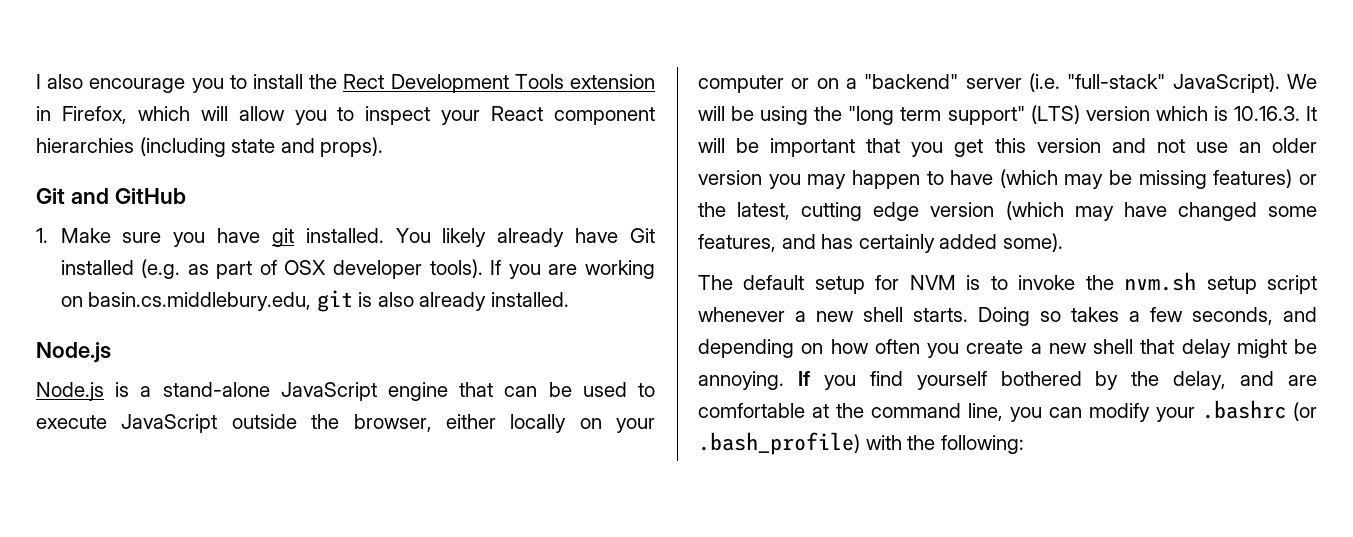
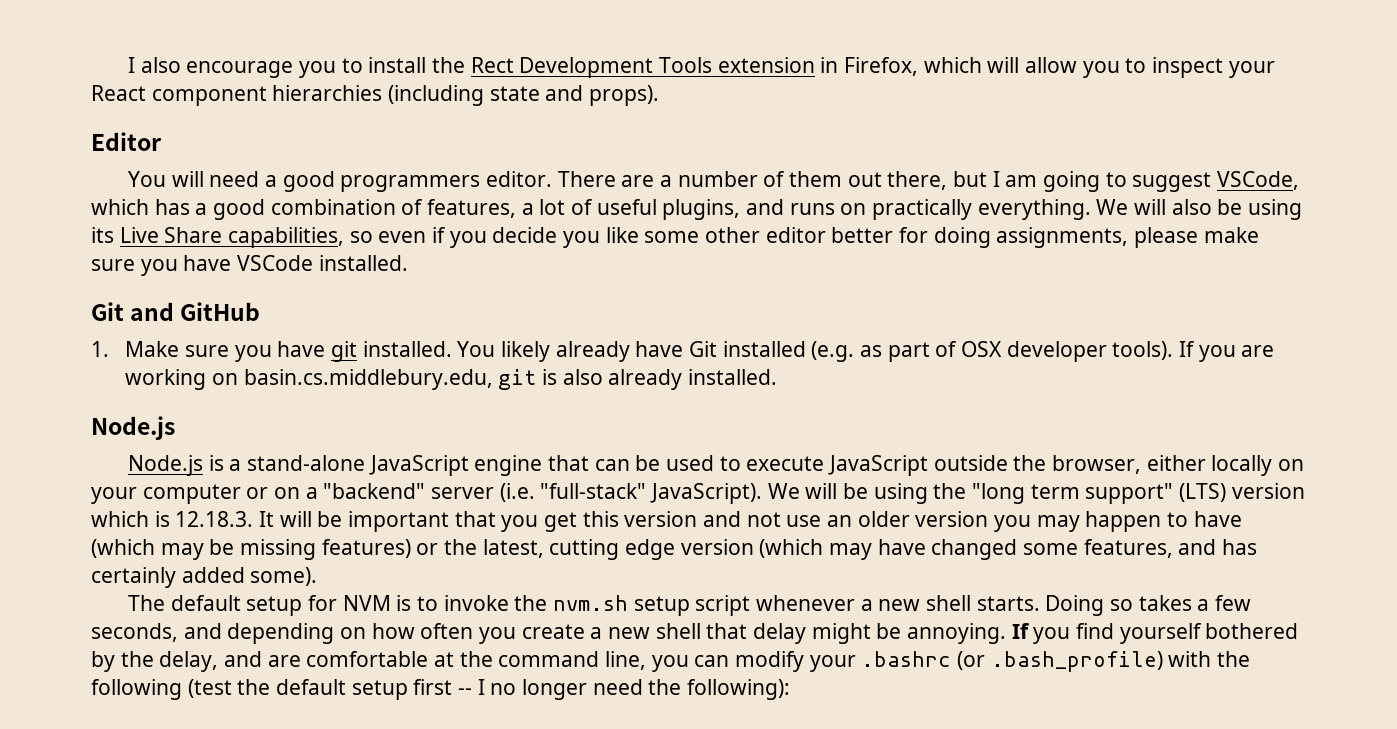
(384, 147) none -> [91,132,162,151] [127,171,1300,192] [91,199,1303,220] [91,227,1259,248] [91,255,408,276] // Editor // You will need a good programmers editor. There are a number of them out there, but I am going to suggest VSCode, which has a good combination of features, a lot of useful plugins, and runs on practically everything. We will also be using its Live Share capabilities, so even if you decide you like some other editor better for doing assignments, please make sure you have VSCode installed.
[1233,106,1300,121] 10.16.3. -> [175,511,254,527] 12.18.3.
[940,435,1024,454] following: -> [91,679,791,700] following (test the default setup first -- I no longer need the following):

